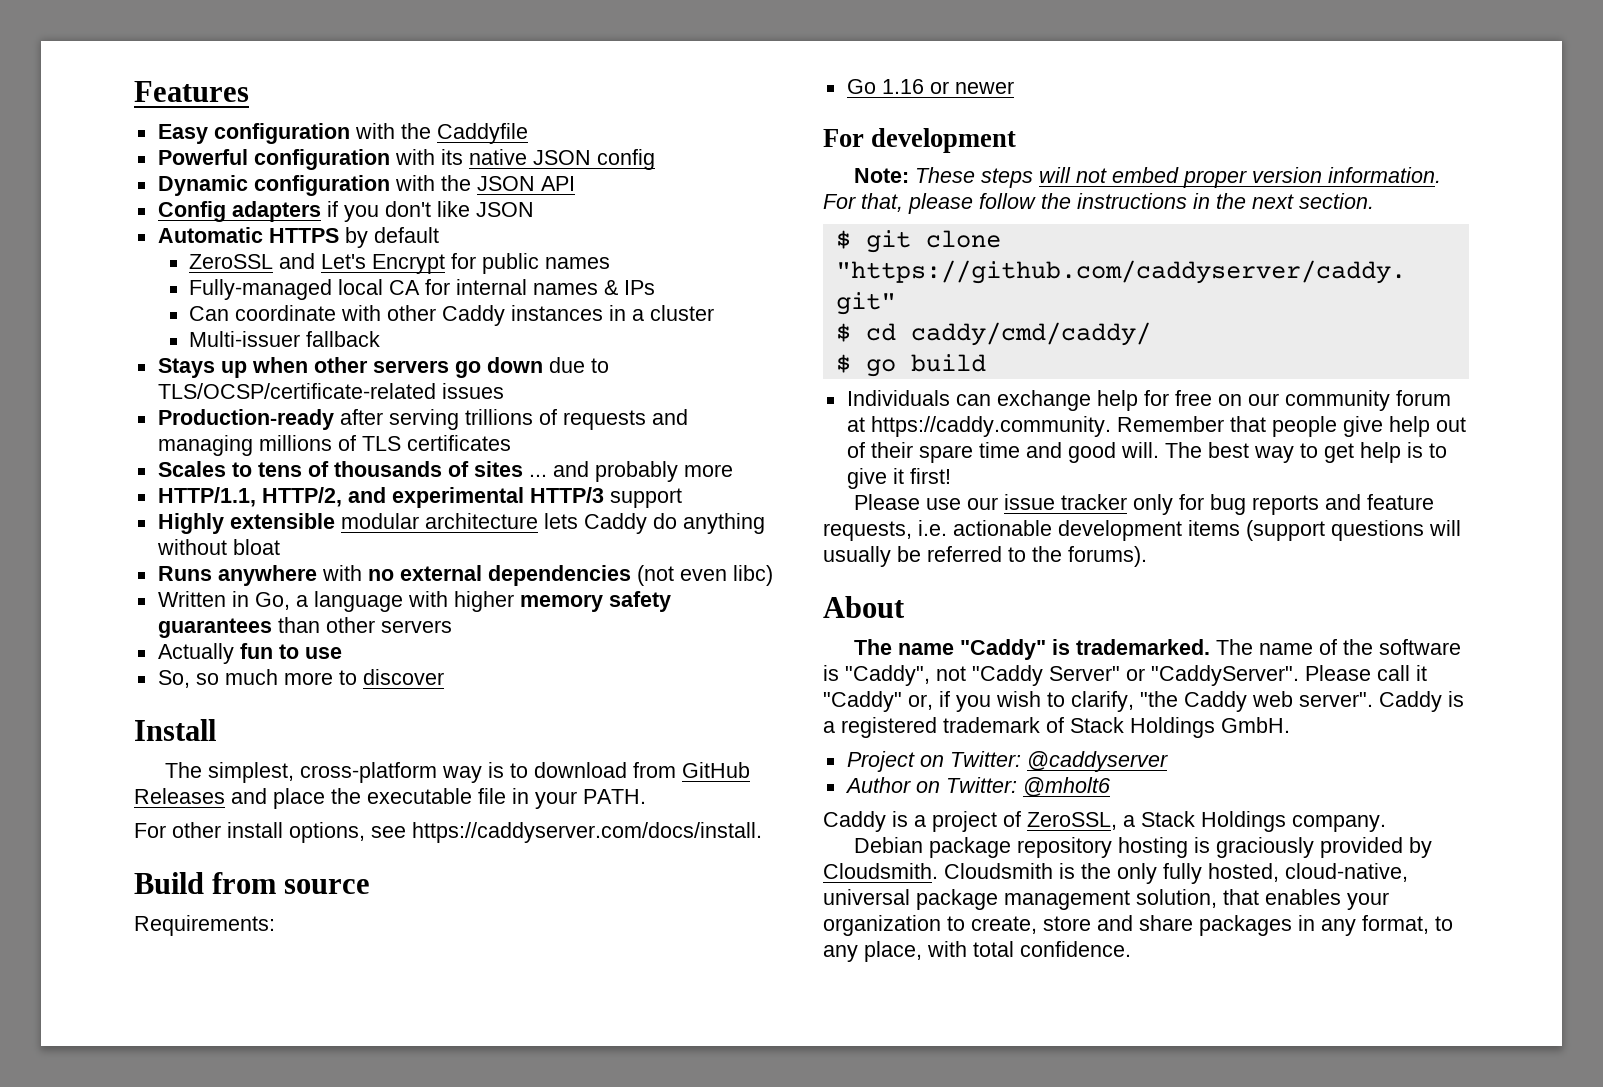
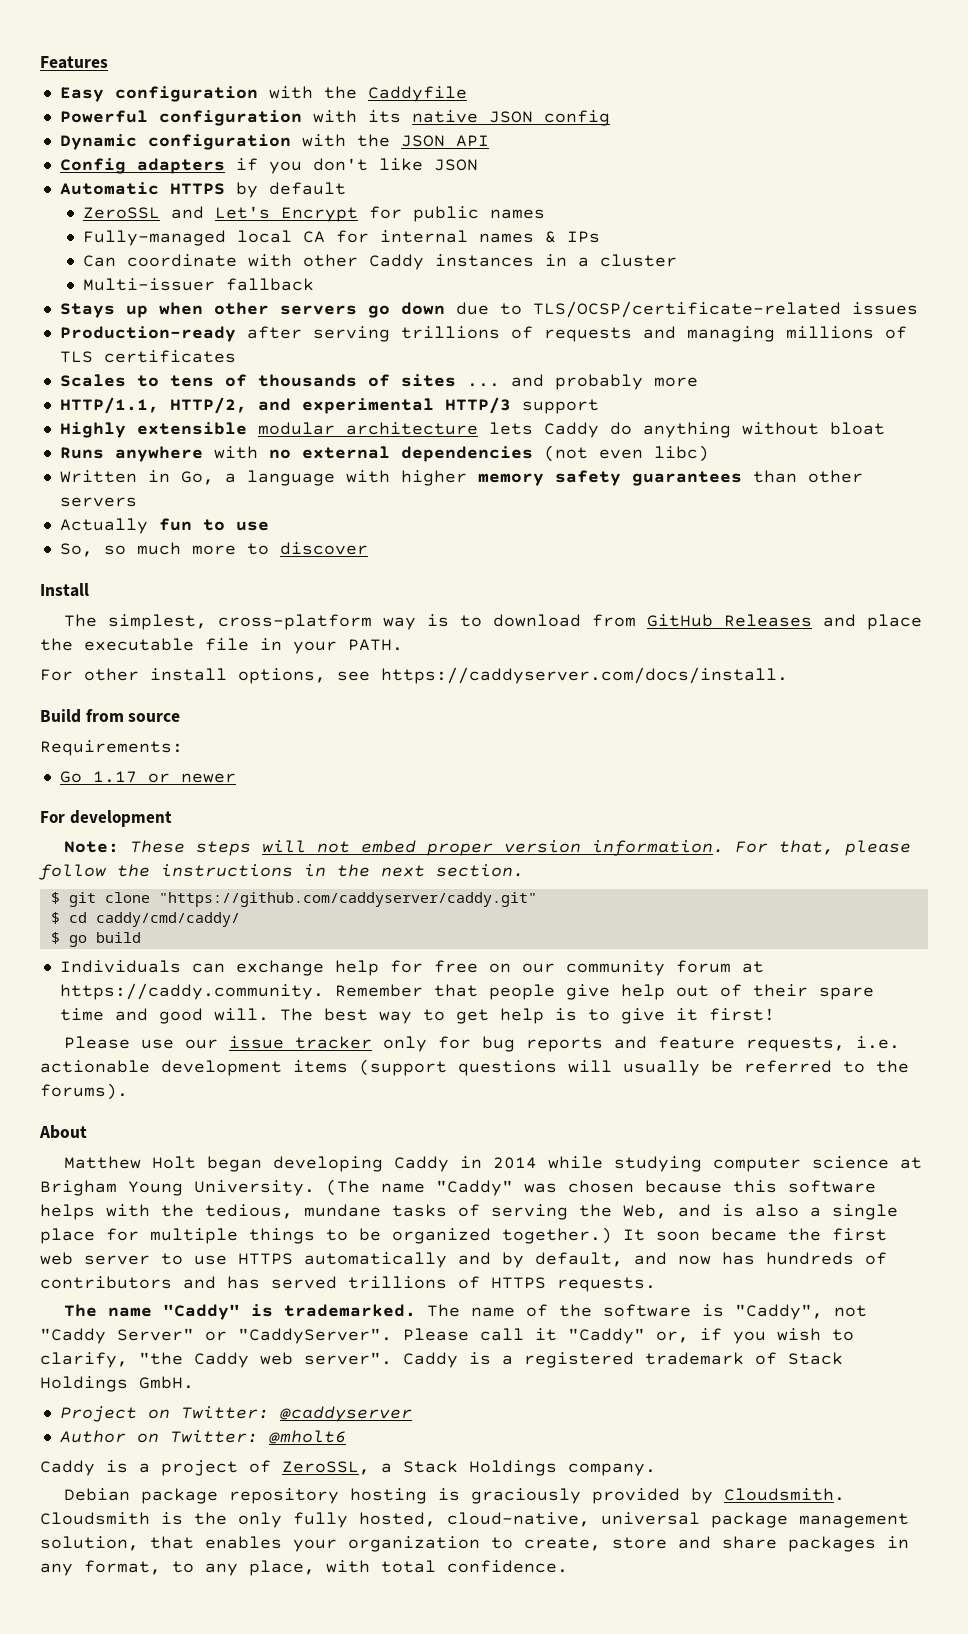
[881,79,924,94] 1.16 -> [92,771,137,783] 1.17
(905, 607) none -> [64,1156,923,1172] [40,1179,876,1196] [40,1204,898,1220] [40,1227,887,1244] [40,1252,887,1268] [40,1276,656,1292] // Matthew Holt began developing Caddy in 2014 while studying computer science at Brigham Young University. (The name "Caddy" was chosen because this software helps with the tedious, mundane tasks of serving the Web, and is also a single place for multiple things to be organized together.) It soon became the first web server to use HTTPS automatically and by default, and now has hundreds of contributors and has served trillions of HTTPS requests.

